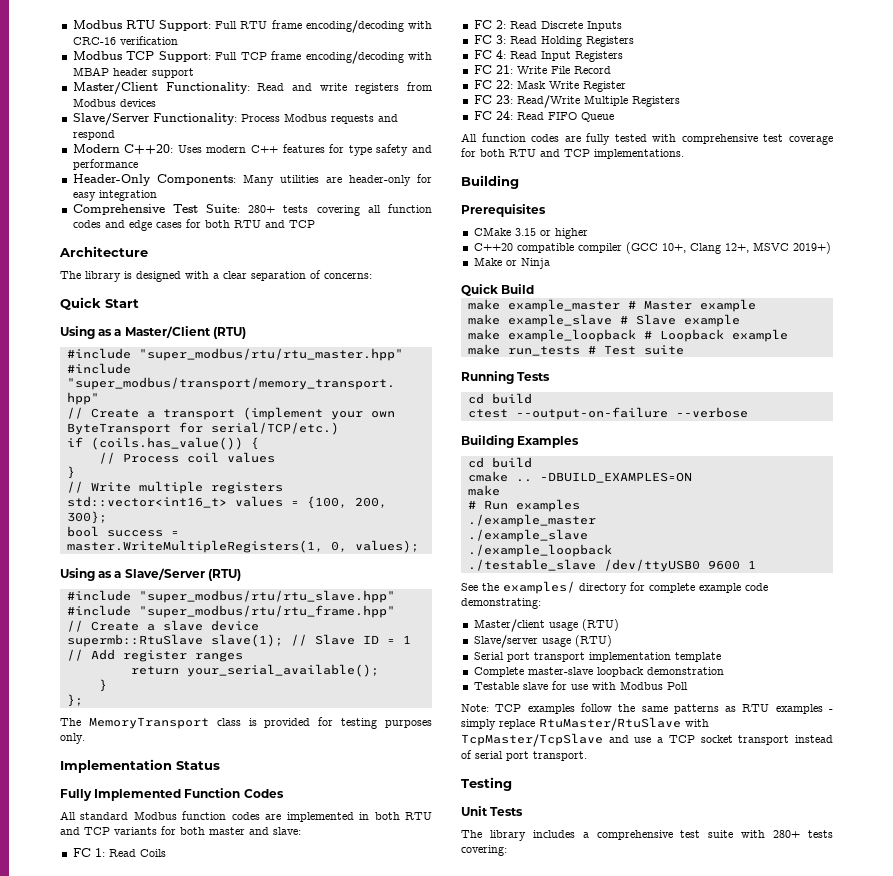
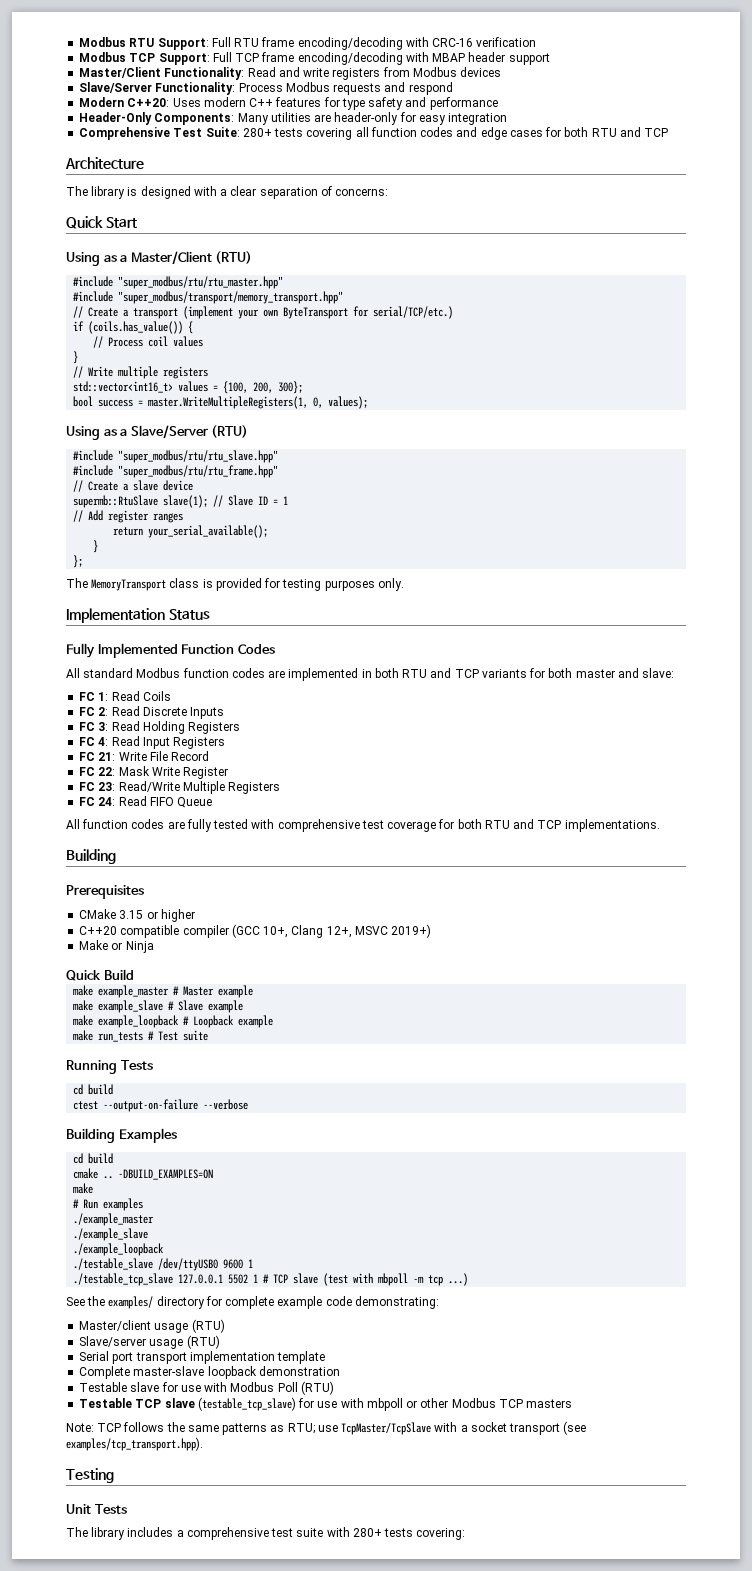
(756, 564) none -> [73,1273,469,1286] // ./testable_tcp_slave 127.0.0.1 5502 1 # TCP slave (test with mbpoll -m tcp ...)
(688, 686) none -> [300,1381,334,1395] [79,1397,573,1411] (RTU) // Testable TCP slave (testable_tcp_slave) for use with mbpoll or other Modbus TCP masters
[527,703,612,714] examples follow -> [123,1422,165,1432] follows
[742,704,833,714] [461,717,709,731] [461,733,833,747] [461,750,587,761] RTU examples - simply replace RtuMaster/RtuSlave with TcpMaster/TcpSlave and use a TCP socket transport instead of serial port transport. -> [287,1421,587,1435] [66,1437,203,1451] RTU; use TcpMaster/TcpSlave with a socket transport (see examples/tcp_transport.hpp).

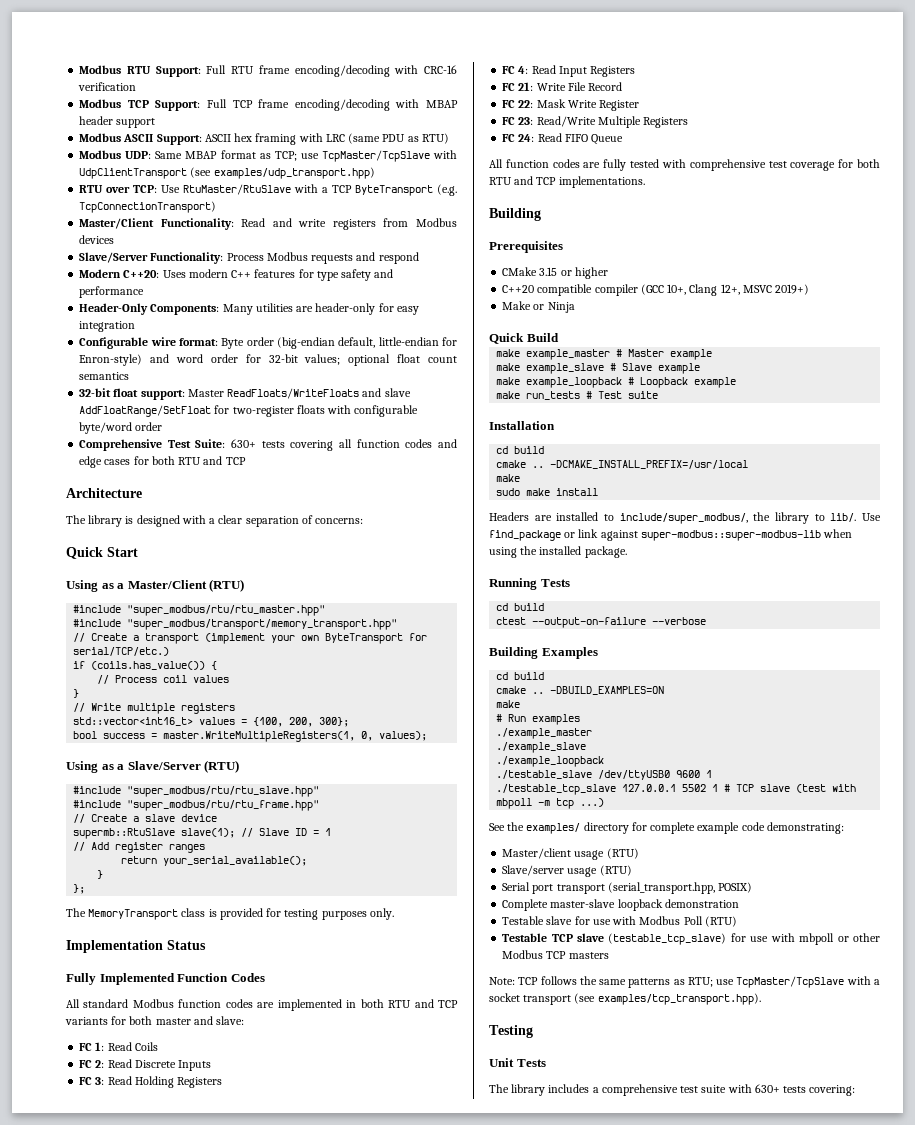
(550, 59) none -> [79,133,449,145] [79,150,457,162] [79,167,375,179] [79,184,457,196] [79,201,217,213] // Modbus ASCII Support: ASCII hex framing with LRC (same PDU as RTU) // Modbus UDP: Same MBAP format as TCP; use TcpMaster/TcpSlave with UdpClientTransport (see examples/udp_transport.hpp) // RTU over TCP: Use RtuMaster/RtuSlave with a TCP ByteTransport (e.g. TcpConnectionTransport)
(508, 119) none -> [79,337,457,349] [79,354,458,366] [79,372,130,380] [79,388,411,400] [79,405,419,417] [79,422,163,434] // Configurable wire format: Byte order (big-endian default, little-endian for Enron-style) and word order for 32-bit values; optional float count semantics // 32-bit float support: Master ReadFloats/WriteFloats and slave AddFloatRange/SetFloat for two-register floats with configurable byte/word order
[242,128,272,137] 280+ -> [231,439,257,448] 630+
(209, 1035) none -> [489,421,555,430] [496,446,545,454] [496,460,749,469] [496,474,521,482] [496,488,599,496] [489,512,881,524] [489,529,853,541] [489,546,627,558] // Installation // cd build // cmake .. -DCMAKE_INSTALL_PREFIX=/usr/local // make // sudo make install // Headers are installed to include/super_modbus/, the library to lib/. Use find_package or link against super-modbus::super-modbus-lib when using the installed package.
[189,1351,326,1364] implementation template -> [607,882,753,894] (serial_transport.hpp, POSIX)
[352,1528,382,1537] 280+ -> [754,1084,780,1093] 630+

